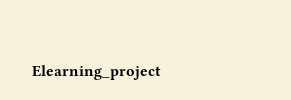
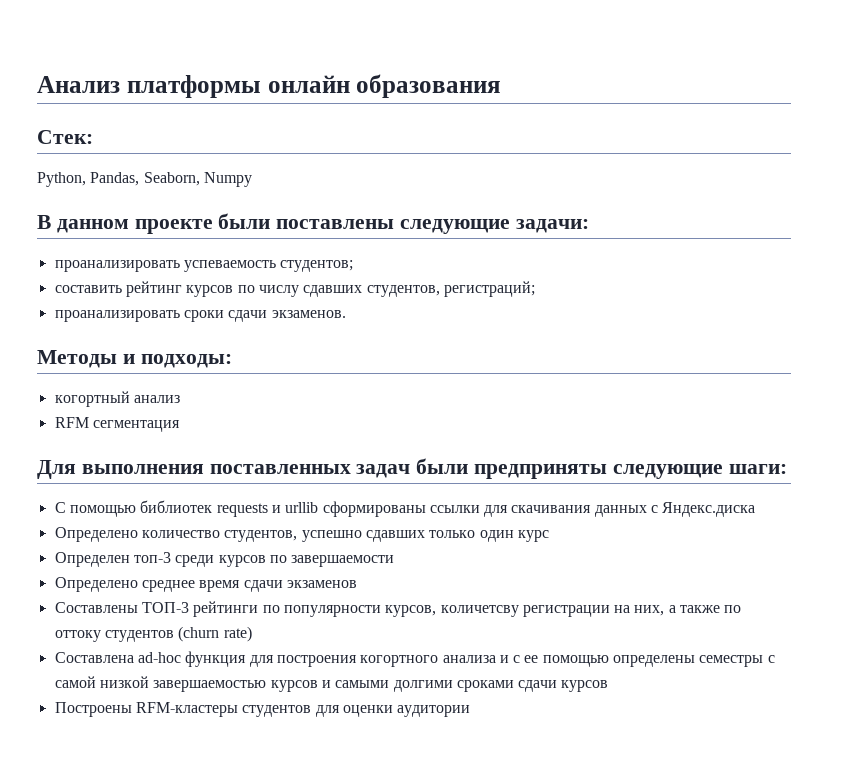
[32,65,161,80] Elearning_project -> [37,74,502,98] [37,130,93,144] [37,172,252,187] [37,213,589,234] [54,260,354,272] [54,281,535,297] [54,310,346,322] [37,350,232,368] [54,391,180,407] [54,417,180,432] [37,458,787,479] [54,500,756,517] [54,527,549,542] [54,552,395,567] [54,577,357,592] [54,601,742,617] [54,626,252,642] [54,651,775,667] [54,676,609,692] [54,702,471,717] Анализ платформы онлайн образования // Cтек: // Python, Pandas, Seaborn, Numpy // В данном проекте были поставлены следующие задачи: // проанализировать успеваемость студентов; // составить рейтинг курсов по числу сдавших студентов, регистраций; // проанализировать сроки сдачи экзаменов. // Методы и подходы: // когортный анализ // RFM сегментация // Для выполнения поставленных задач были предприняты следующие шаги: // С помощью библиотек requests и urllib сформированы ссылки для скачивания данных с Яндекс.диска // Определено количество студентов, успешно сдавших только один курс // Определен топ-3 среди курсов по завершаемости // Определено среднее время сдачи экзаменов // Составлены ТОП-3 рейтинги по популярности курсов, количетсву регистрации на них, а также по оттоку студентов (churn rate) // Составлена ad-hoc функция для построения когортного анализа и с ее помощью определены семестры с самой низкой завершаемостью курсов и самыми долгими сроками сдачи курсов // Построены RFM-кластеры студентов для оценки аудитории

